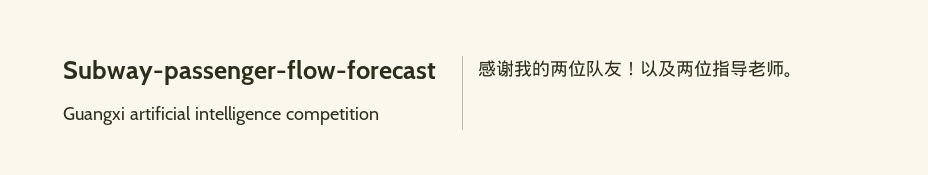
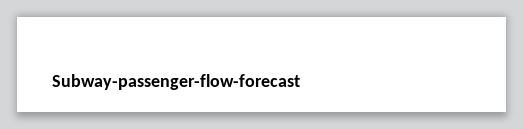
[63,106,379,125] [478,60,802,78] // Guangxi artificial intelligence competition // 感谢我的两位队友！以及两位指导老师。 -> (300, 82) none

